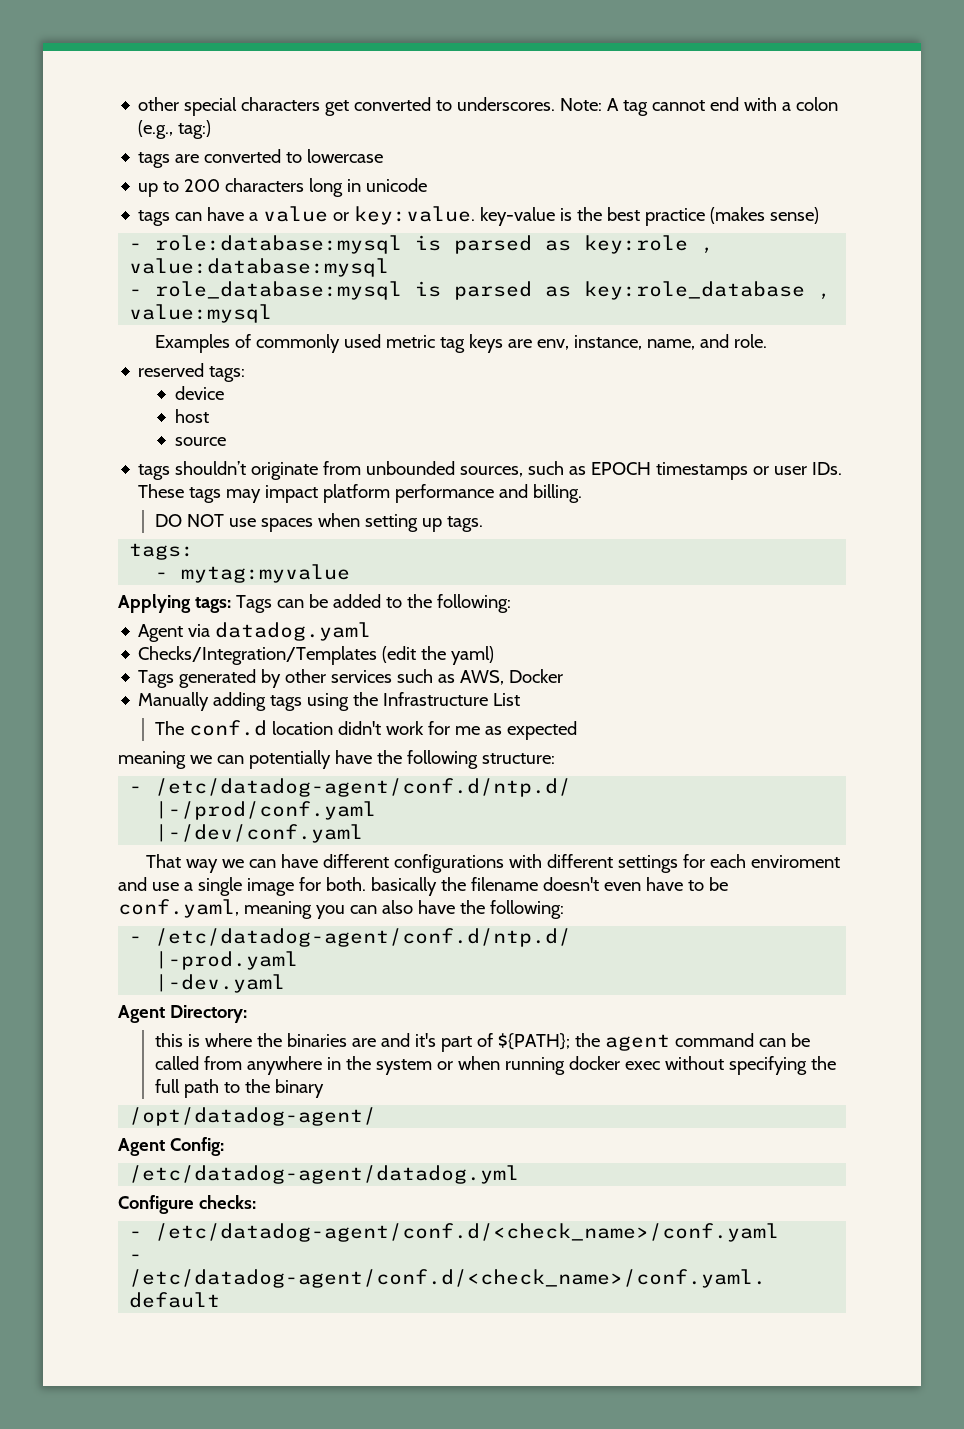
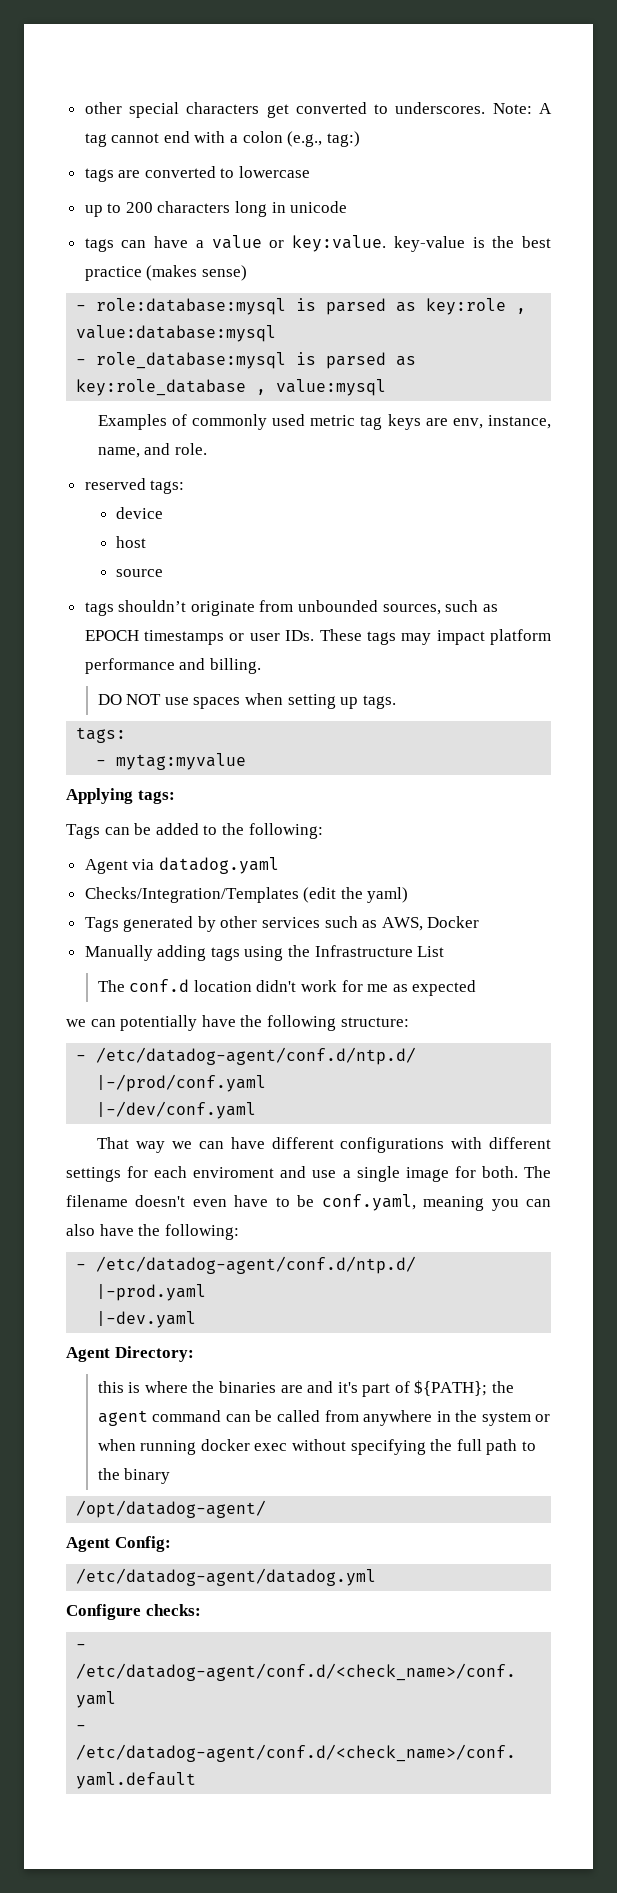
(231, 605) none -> (175, 797) //
[118,751,186,769] meaning -> (477, 988) none
[370,877,466,896] basically the -> [523,1166,551,1178] The

